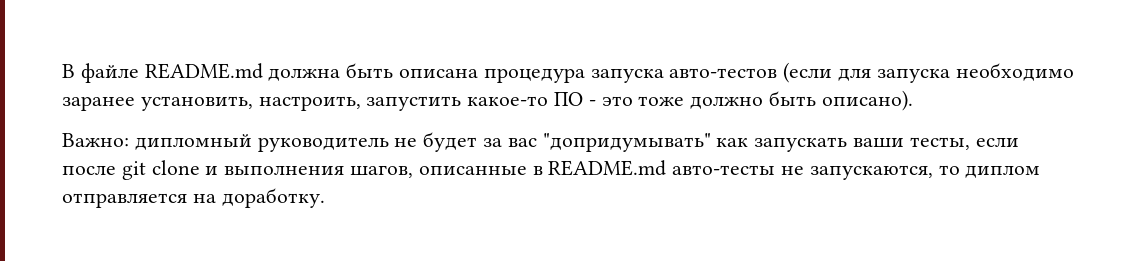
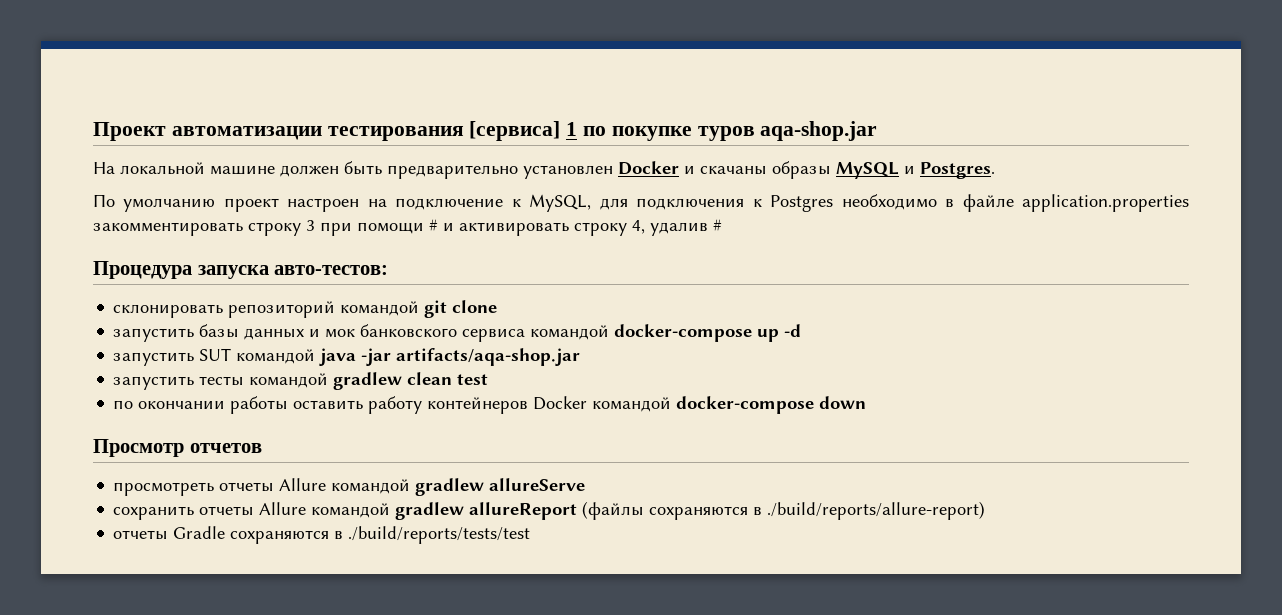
[62,62,1074,83] [62,90,913,111] [62,132,1019,152] [62,160,1041,180] [62,188,325,208] В файле README.md должна быть описана процедура запуска авто-тестов (если для запуска необходимо заранее установить, настроить, запустить какое-то ПО - это тоже должно быть описано). // Важно: дипломный руководитель не будет за вас "допридумывать" как запускать ваши тесты, если после git clone и выполнения шагов, описанные в README.md авто-тесты не запускаются, то диплом отправляется на доработку. -> [93,121,878,141] [93,161,995,179] [93,194,1189,212] [93,219,722,236] [93,261,389,279] [113,300,498,318] [113,324,802,342] [113,348,581,366] [113,372,489,390] [113,396,867,414] [93,439,262,457] [113,478,586,496] [113,501,986,520] [113,526,531,544] Проект автоматизации тестирования [сервиса] 1 по покупке туров aqa-shop.jar // На локальной машине должен быть предварительно установлен Docker и скачаны образы MySQL и Postgres. // По умолчанию проект настроен на подключение к MySQL, для подключения к Postgres необходимо в файле application.properties закомментировать строку 3 при помощи # и активировать строку 4, удалив # // Процедура запуска авто-тестов: // склонировать репозиторий командой git clone // запустить базы данных и мок банковского сервиса командой docker-compose up -d // запустить SUT командой java -jar artifacts/aqa-shop.jar // запустить тесты командой gradlew clean test // по окончании работы оставить работу контейнеров Docker командой docker-compose down // Просмотр отчетов // просмотреть отчеты Allure командой gradlew allureServe // сохранить отчеты Allure командой gradlew allureReport (файлы сохраняются в ./build/reports/allure-report) // отчеты Gradle сохраняются в ./build/reports/tests/test

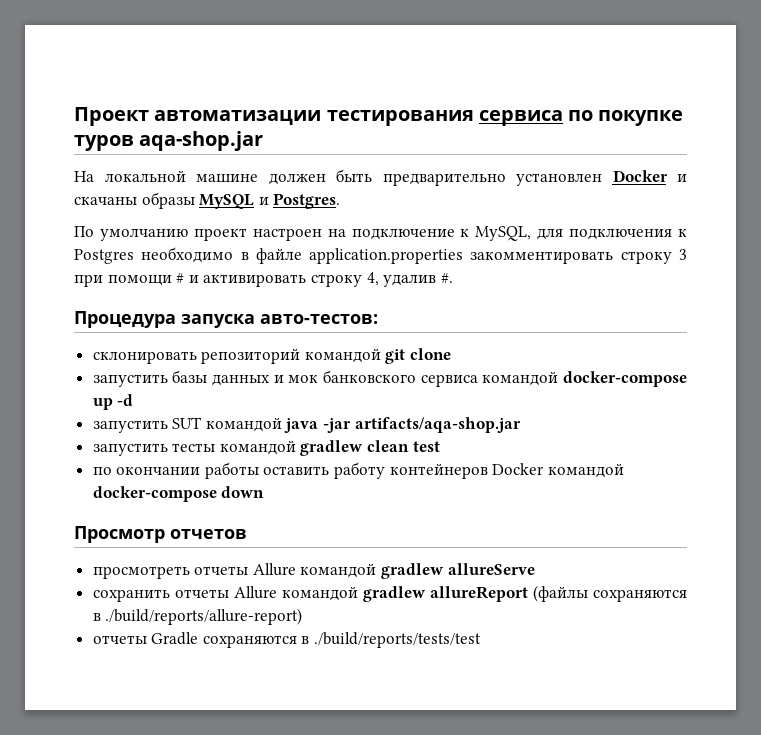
[469,121,578,141] [сервиса] 1 -> [478,110,563,126] сервиса
[713,219,722,231] # -> [440,272,453,283] #.

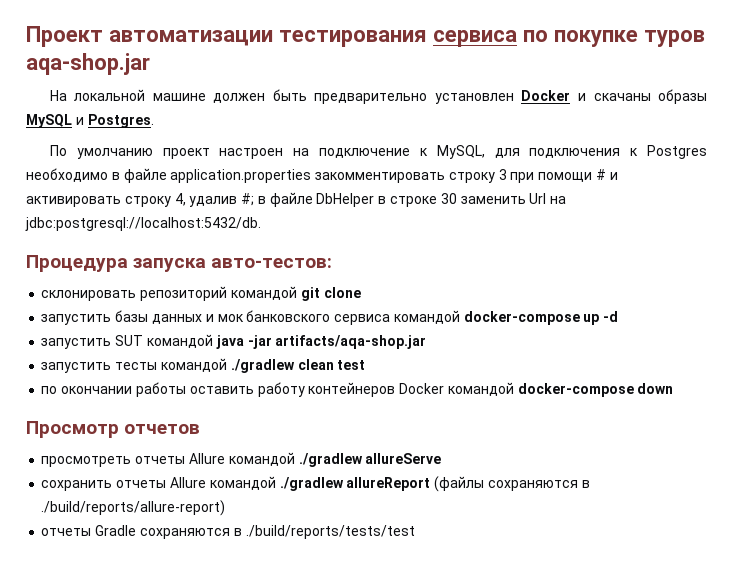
[440,272,453,283] #. -> [241,192,567,207] [25,217,261,231] #; в файле DbHelper в строке 30 заменить Url на jdbc:postgresql://localhost:5432/db.
[300,440,364,456] gradlew -> [230,359,295,373] ./gradlew
[381,563,445,579] gradlew -> [298,453,363,467] ./gradlew
[362,586,426,602] gradlew -> [279,477,344,491] ./gradlew

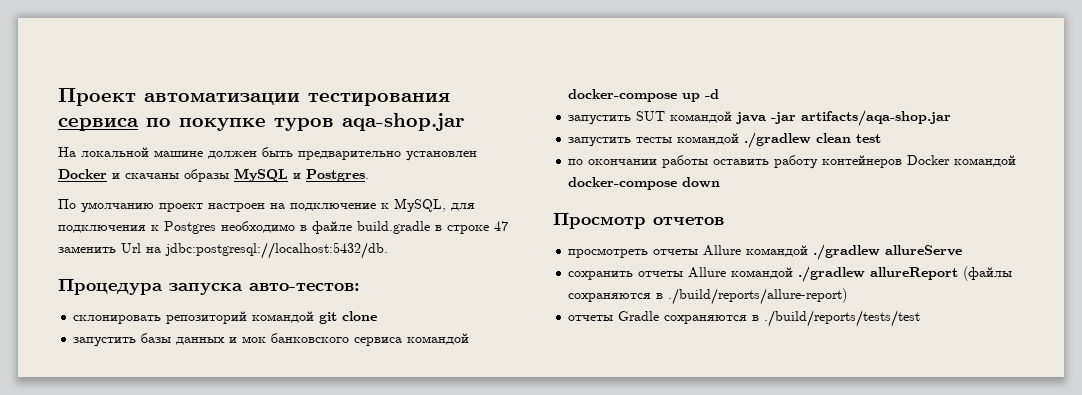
[170,169,618,183] [26,192,375,207] application.properties закомментировать строку 3 при помощи # и активировать строку 4, удалив #; в файле DbHelper -> [357,221,430,234] build.gradle
[440,193,457,204] 30 -> [494,221,508,231] 47

